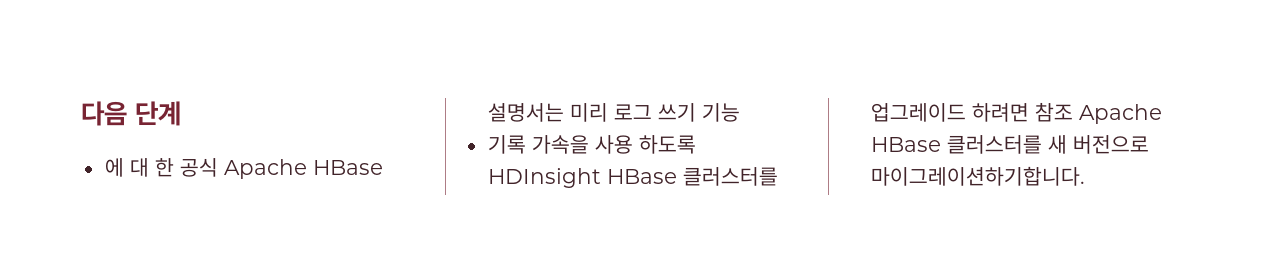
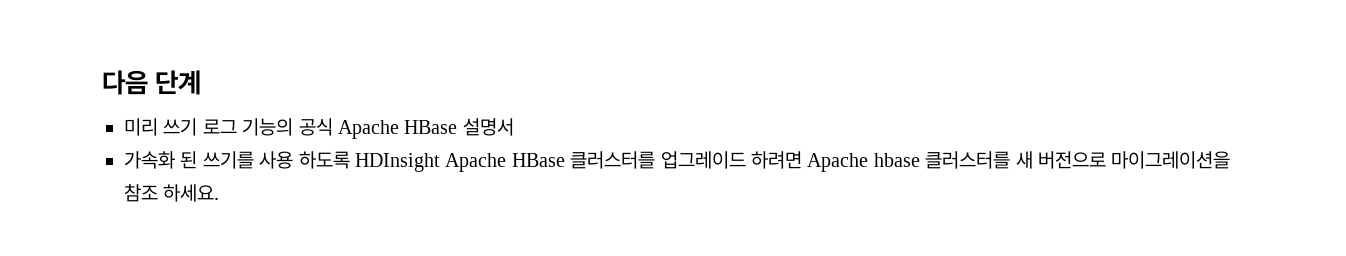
[104,158,383,179] [487,103,740,122] [487,135,589,154] 에 대 한 공식 Apache HBase 설명서는 미리 로그 쓰기 기능 // 기록 가속을 -> [124,118,514,139] [124,151,254,169] 미리 쓰기 로그 기능의 공식 Apache HBase 설명서 // 가속화 된 쓰기를
(601, 178) none -> [445,153,507,172] Apache
[1034,102,1162,124] [870,135,1149,154] [870,166,1085,186] 참조 Apache HBase 클러스터를 새 버전으로 마이그레이션하기합니다. -> [807,151,1231,172] [124,184,220,202] Apache hbase 클러스터를 새 버전으로 마이그레이션을 참조 하세요.

